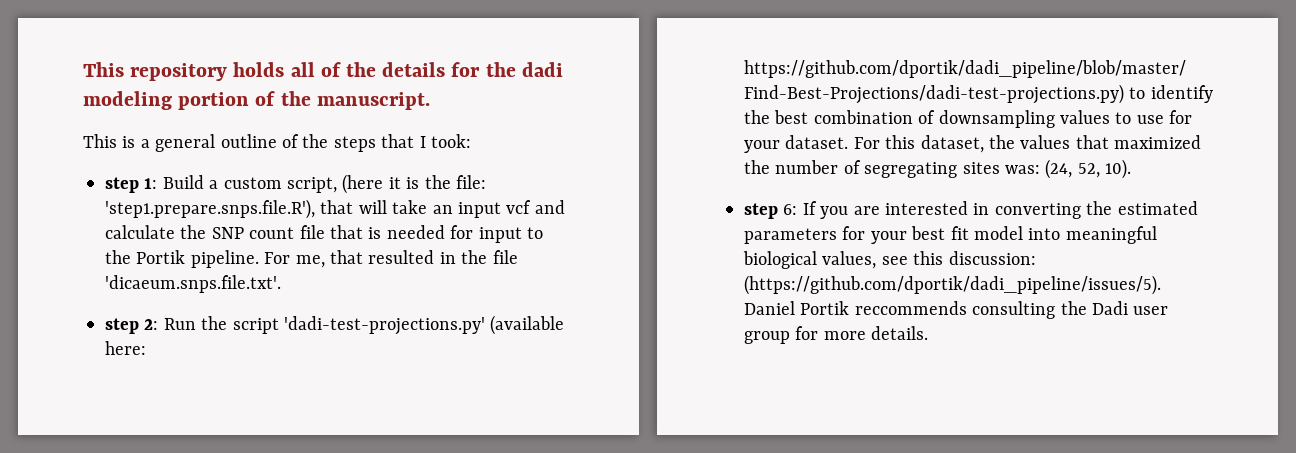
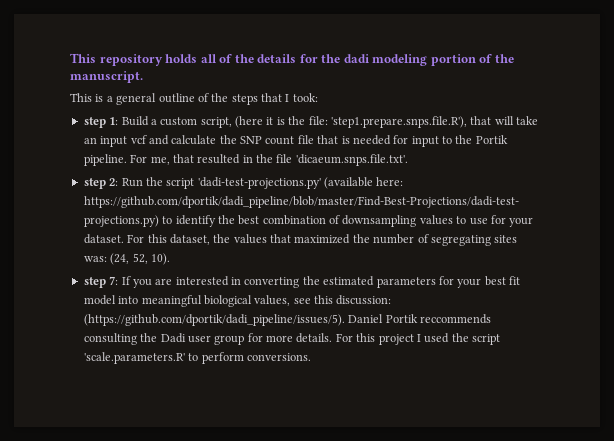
[783,204,798,215] 6: -> [109,276,119,285] 7:
(929, 333) none -> [335,333,500,345] [83,352,311,364] For this project I used the script 'scale.parameters.R' to perform conversions.

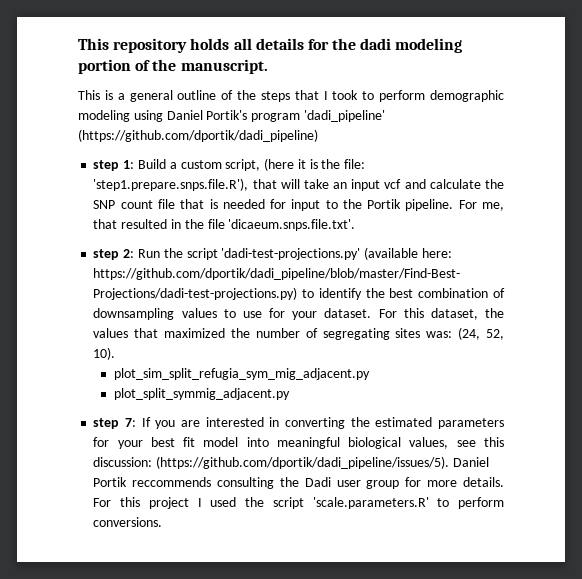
[219,54,254,63] of the -> (252, 44) none
[292,93,318,102] took: -> [332,90,505,102] [78,110,385,122] [78,129,318,142] took to perform demographic modeling using Daniel Portik's program 'dadi_pipeline' (https://github.com/dportik/dadi_pipeline)
(170, 259) none -> [113,368,370,380] [113,388,290,400] // plot_sim_split_refugia_sym_mig_adjacent.py // plot_split_symmig_adjacent.py

